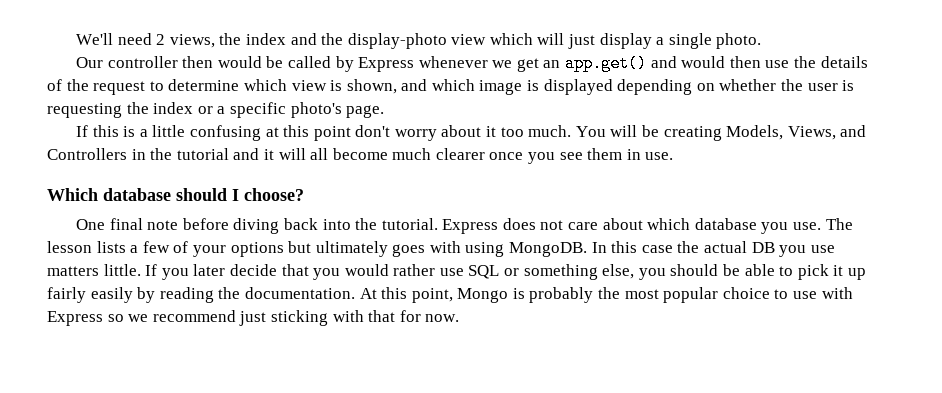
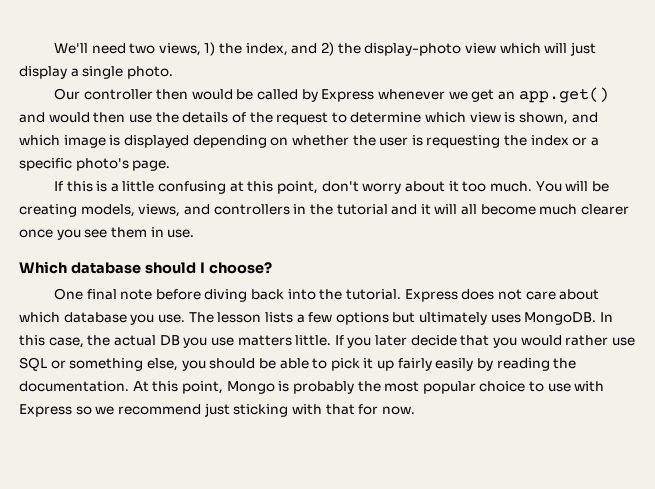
[156,33,317,48] 2 views, the index and -> [129,42,335,56] two views, 1) the index, and 2)
[313,126,351,141] point -> [277,181,319,194] point,
[726,125,867,140] [47,148,127,160] Models, Views, and Controllers -> [80,204,290,217] models, views, and controllers
[173,241,226,257] of your -> (333, 317) none
[392,241,505,257] goes with using -> [490,314,521,323] uses
[641,245,673,253] case -> [48,337,84,348] case,

